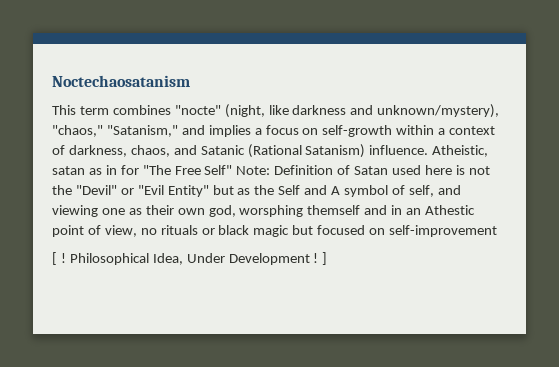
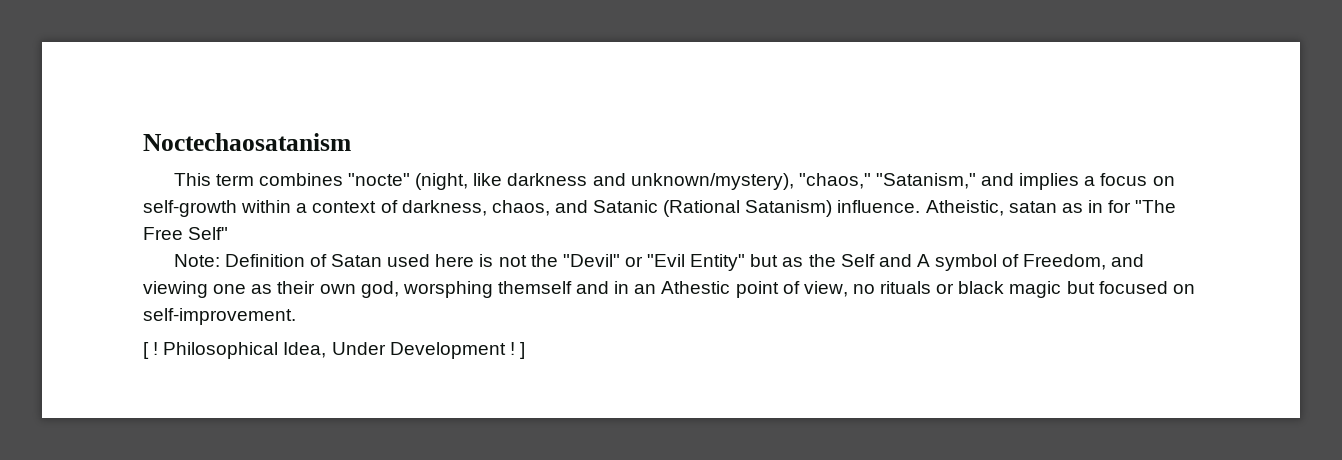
(233, 170) none -> (229, 233) //
[408,185,434,197] self, -> [1023,254,1107,270] Freedom,
[389,225,498,237] self-improvement -> [143,308,296,325] self-improvement.

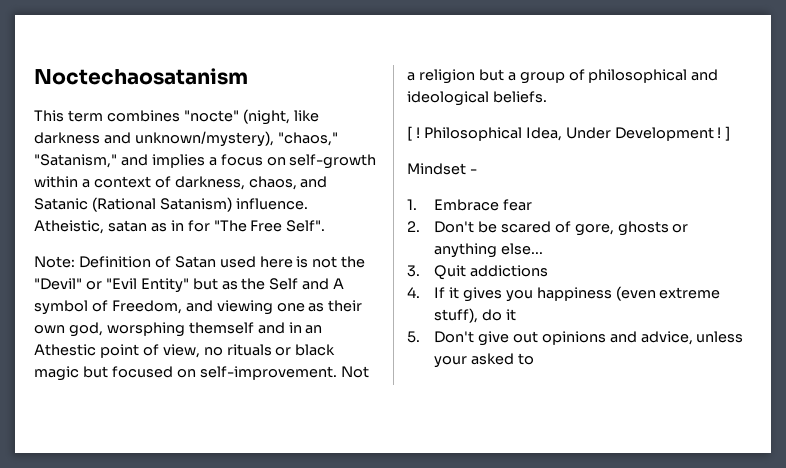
[188,227,229,240] Self" -> [286,220,326,232] Self".
(296, 316) none -> [340,366,369,378] [407,69,719,84] [407,91,547,106] Not a religion but a group of philosophical and ideological beliefs.
(525, 350) none -> [407,163,477,175] [407,199,532,211] [407,221,689,236] [433,243,543,258] [407,265,548,280] [407,286,721,302] [433,308,516,323] [407,331,744,346] [433,353,534,368] // Mindset - // 1. Embrace fear // 2. Don't be scared of gore, ghosts or anything else... // 3. Quit addictions // 4. If it gives you happiness (even extreme stuff), do it // 5. Don't give out opinions and advice, unless your asked to

